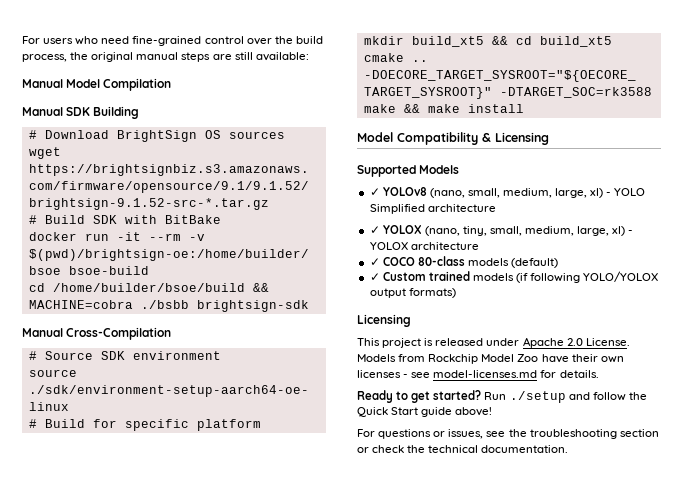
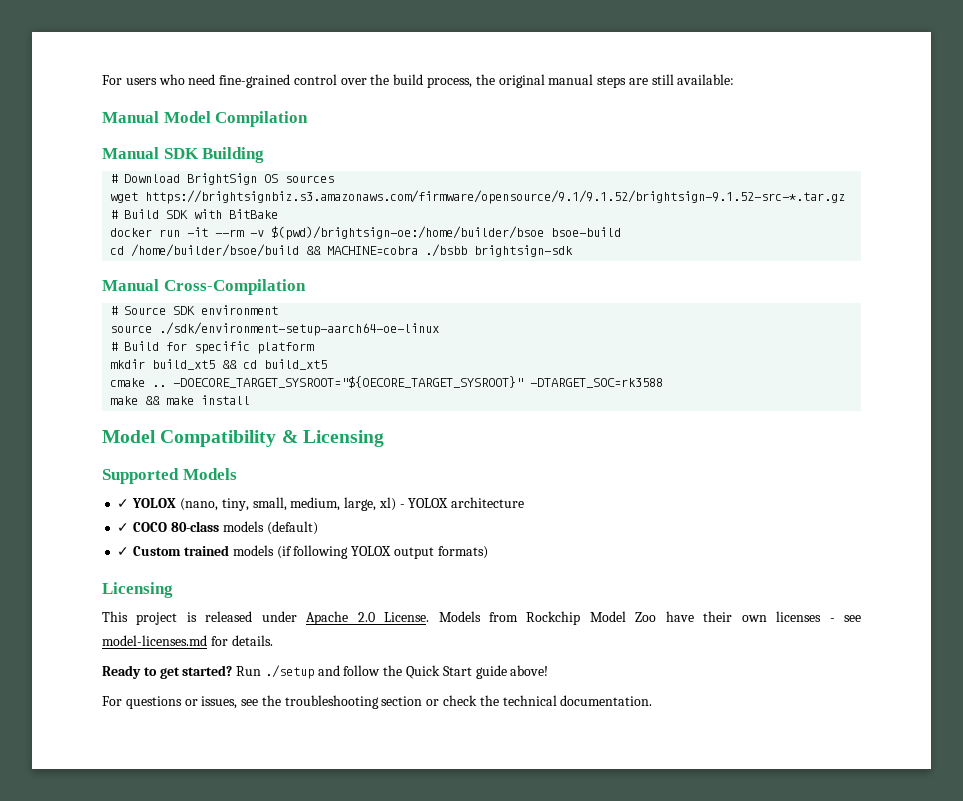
[369,187,646,198] [369,204,496,214] // ✓ YOLOv8 (nano, small, medium, large, xl) - YOLO Simplified architecture -> (237, 474) none
[583,271,659,282] YOLO/YOLOX -> [351,546,392,556] YOLOX

